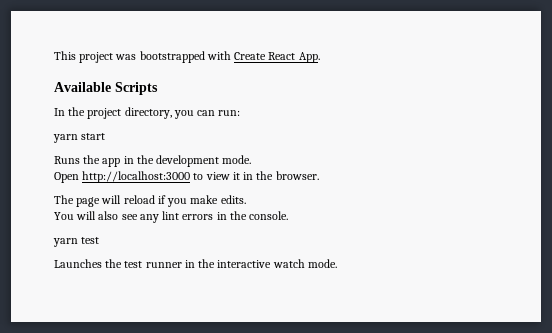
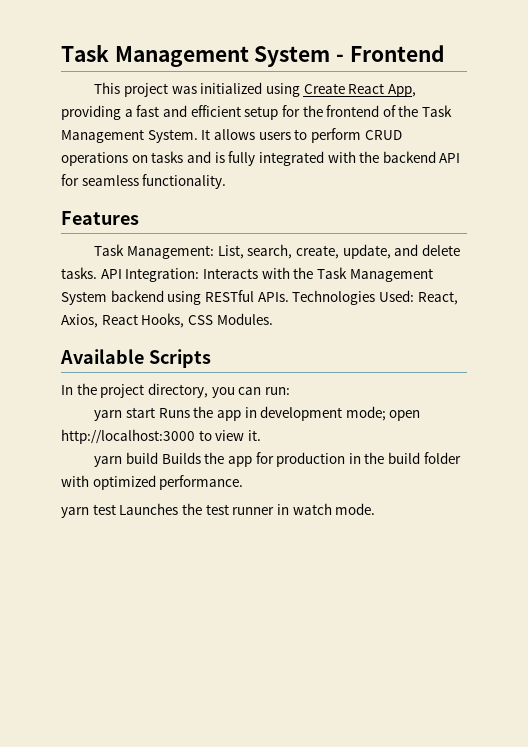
[54,51,320,63] This project was bootstrapped with Create React App. -> [61,45,445,67] [94,82,416,97] [61,105,453,120] [61,128,402,143] [61,151,461,166] [61,174,227,189] [61,211,139,225] [94,244,460,259] [61,267,433,282] [61,290,458,305] [61,313,273,328] Task Management System - Frontend // This project was initialized using Create React App, providing a fast and efficient setup for the frontend of the Task Management System. It allows users to perform CRUD operations on tasks and is fully integrated with the backend API for seamless functionality. // Features // Task Management: List, search, create, update, and delete tasks. API Integration: Interacts with the Task Management System backend using RESTful APIs. Technologies Used: React, Axios, React Hooks, CSS Modules.
(106, 136) // -> (155, 412) none
[136,155,252,167] [54,171,319,183] [54,195,246,207] [54,211,289,223] the development mode. // Open http://localhost:3000 to view it in the browser. // The page will reload if you make edits. // You will also see any lint errors in the console. -> [260,406,421,421] [61,429,261,444] [94,452,461,467] [61,475,244,490] development mode; open http://localhost:3000 to view it. // yarn build Builds the app for production in the build folder with optimized performance.
(100, 240) // -> (116, 509) none
[198,259,272,268] the interactive -> (289, 509) none

